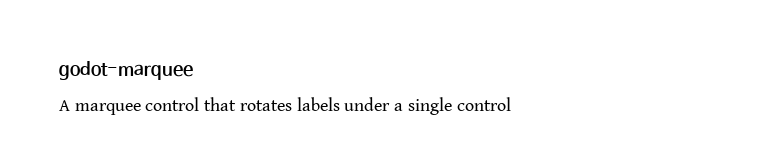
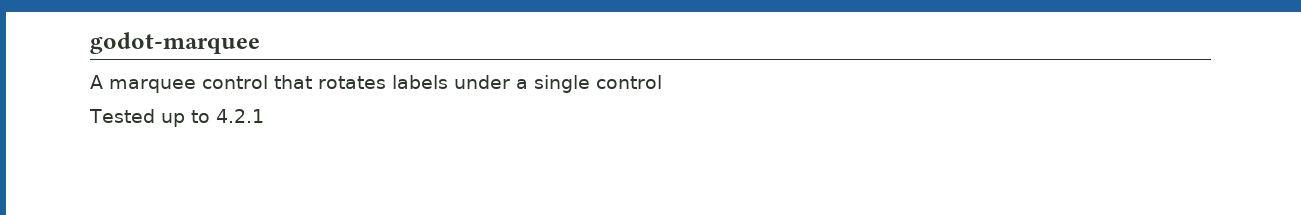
(511, 104) none -> [89,109,264,127] // Tested up to 4.2.1

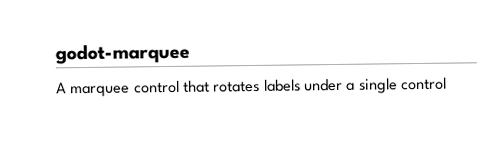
[89,109,264,127] // Tested up to 4.2.1 -> (447, 84) none

